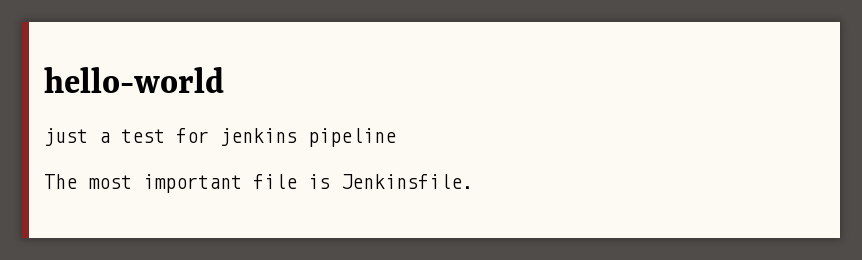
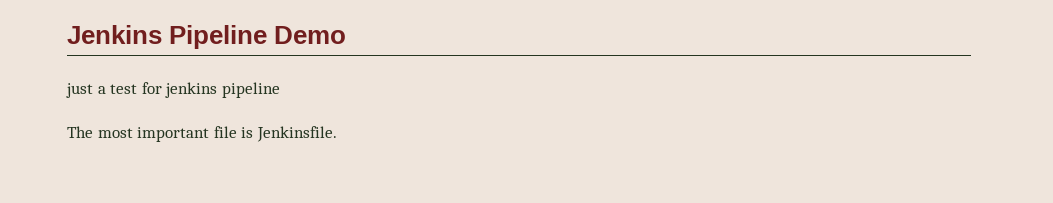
[44,67,224,93] hello-world -> [67,25,347,49] Jenkins Pipeline Demo

